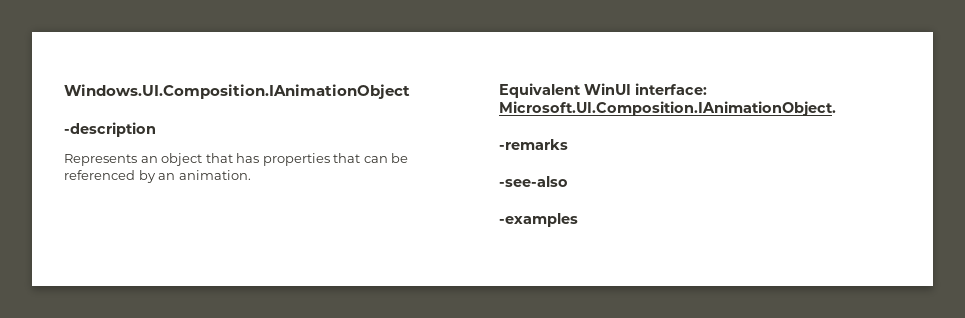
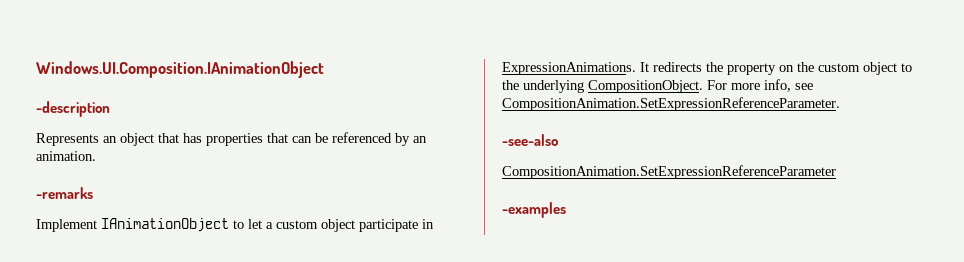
[499,83,707,98] [499,101,836,116] [499,139,568,150] Equivalent WinUI interface: Microsoft.UI.Composition.IAnimationObject. // -remarks -> [36,187,93,199] [36,218,434,232] [502,62,912,75] [502,79,813,93] [502,97,840,111] -remarks // Implement IAnimationObject to let a custom object participate in ExpressionAnimations. It redirects the property on the custom object to the underlying CompositionObject. For more info, see CompositionAnimation.SetExpressionReferenceParameter.
(568, 181) none -> [502,165,836,179] // CompositionAnimation.SetExpressionReferenceParameter

